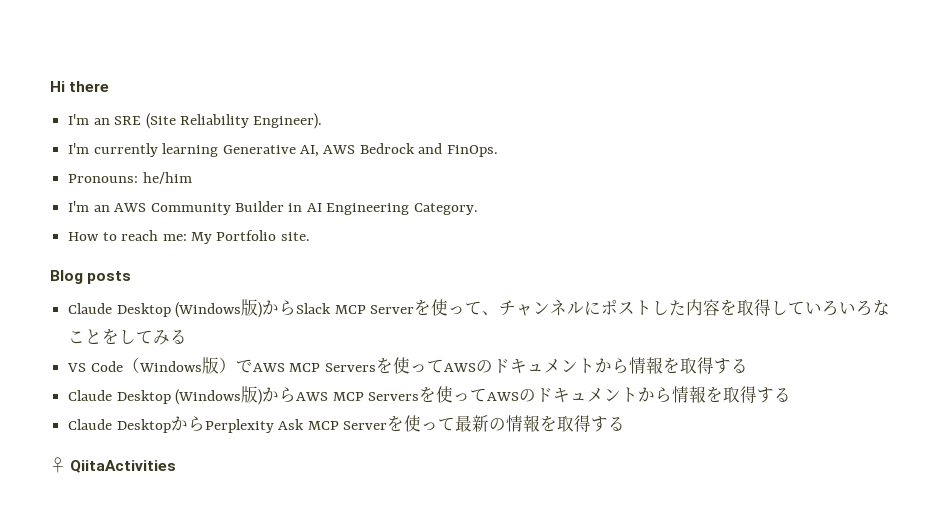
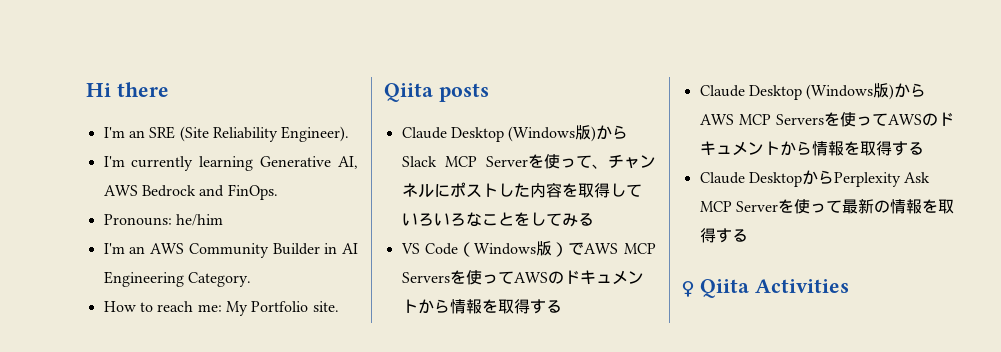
[50,270,83,284] Blog -> [384,83,433,102] Qiita
[70,460,177,473] QiitaActivities -> [699,279,849,298] Qiita Activities

